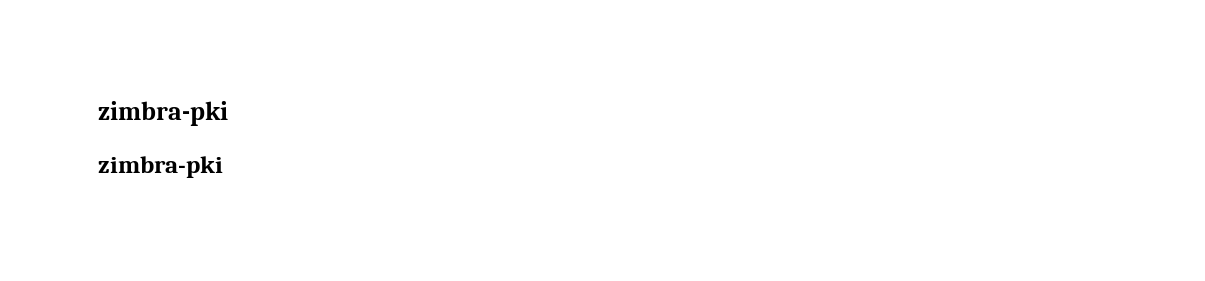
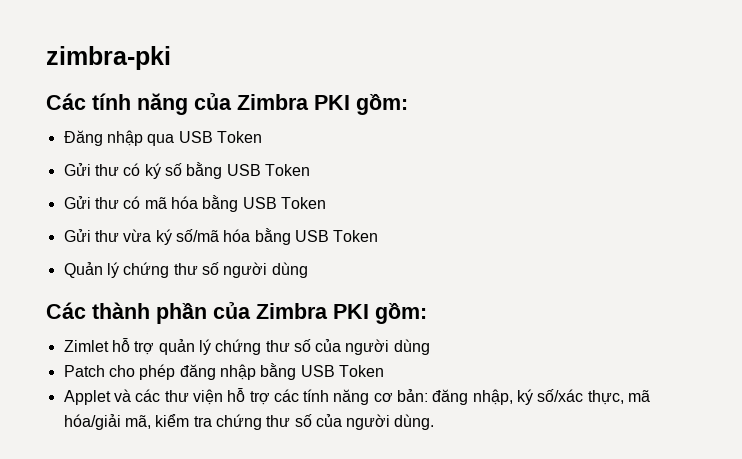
[98,156,223,178] zimbra-pki -> [46,93,408,115] [63,130,262,146] [63,162,310,179] [63,195,326,212] [63,228,379,245] [63,262,308,278] [46,302,427,324] [63,338,430,355] [63,363,384,380] [63,388,651,405] [63,414,435,430] Các tính năng của Zimbra PKI gồm: // Đăng nhập qua USB Token // Gửi thư có ký số bằng USB Token // Gửi thư có mã hóa bằng USB Token // Gửi thư vừa ký số/mã hóa bằng USB Token // Quản lý chứng thư số người dùng // Các thành phần của Zimbra PKI gồm: // Zimlet hỗ trợ quản lý chứng thư số của người dùng // Patch cho phép đăng nhập bằng USB Token // Applet và các thư viện hỗ trợ các tính năng cơ bản: đăng nhập, ký số/xác thực, mã hóa/giải mã, kiểm tra chứng thư số của người dùng.

